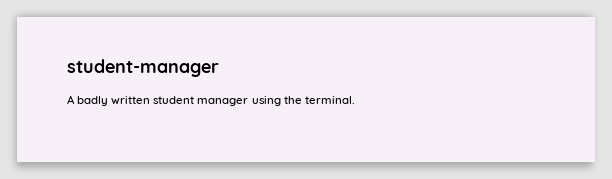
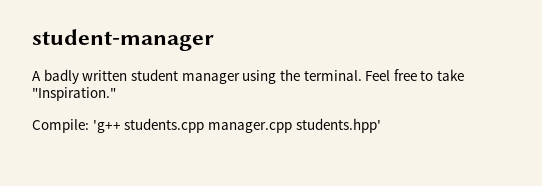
(355, 100) none -> [365,69,465,81] [32,87,116,101] [32,118,381,133] Feel free to take "Inspiration." // Compile: 'g++ students.cpp manager.cpp students.hpp'

